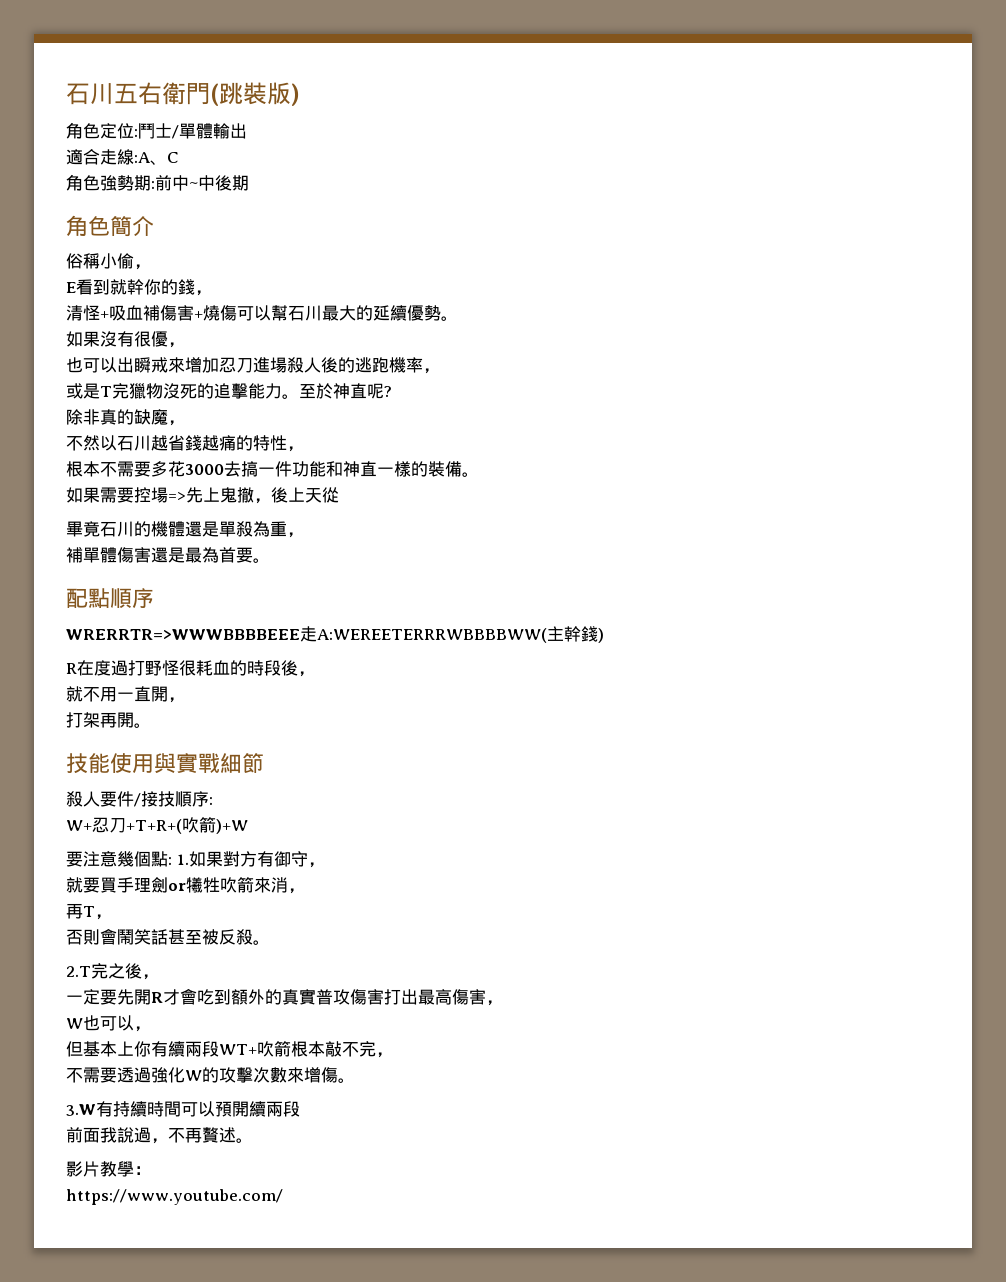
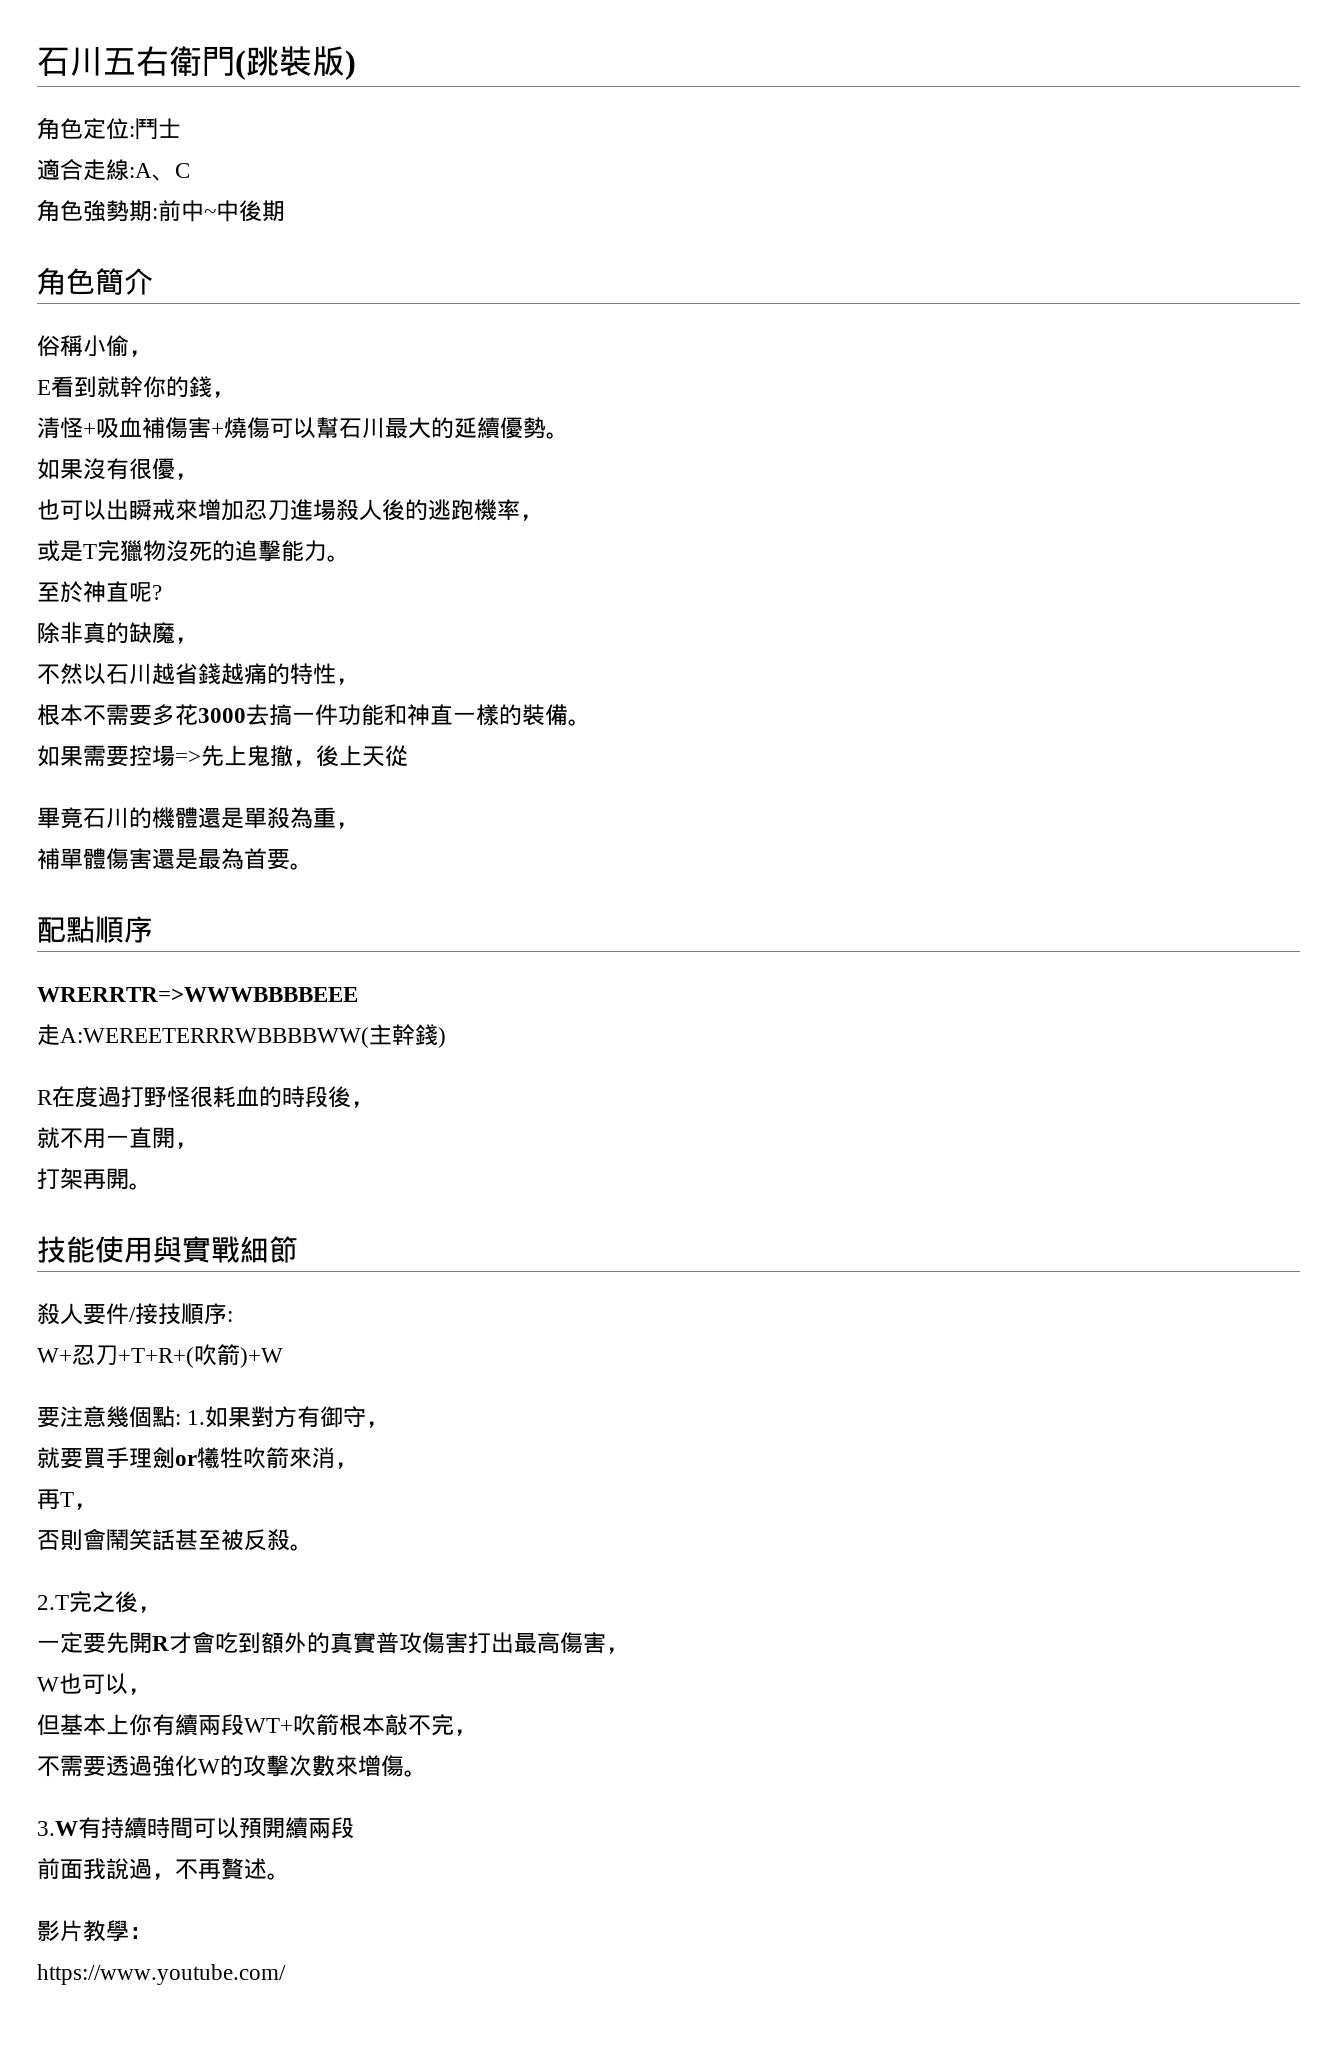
[172,123,247,139] /單體輸出 -> (181, 128) none
(299, 396) none -> (350, 558) //
(300, 634) none -> (358, 994) //

